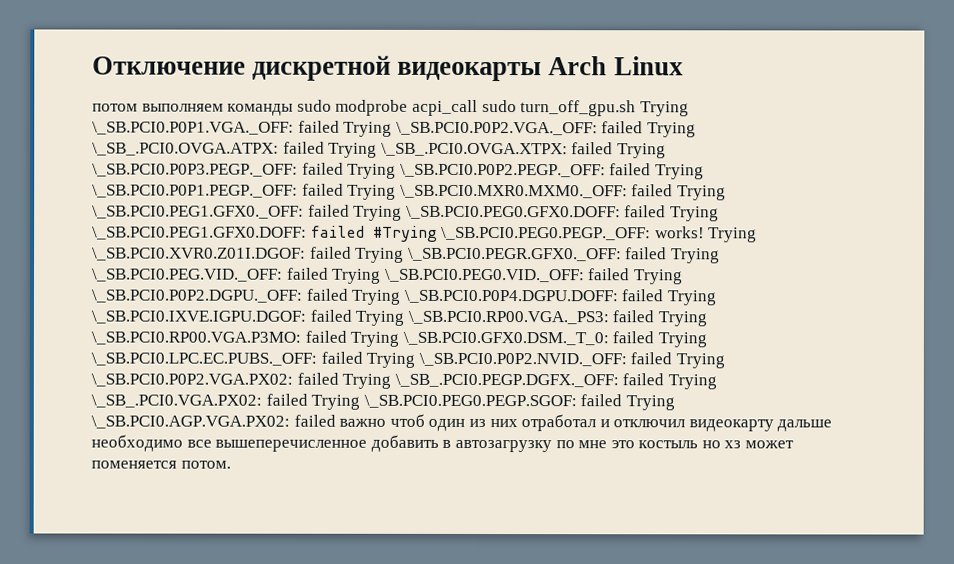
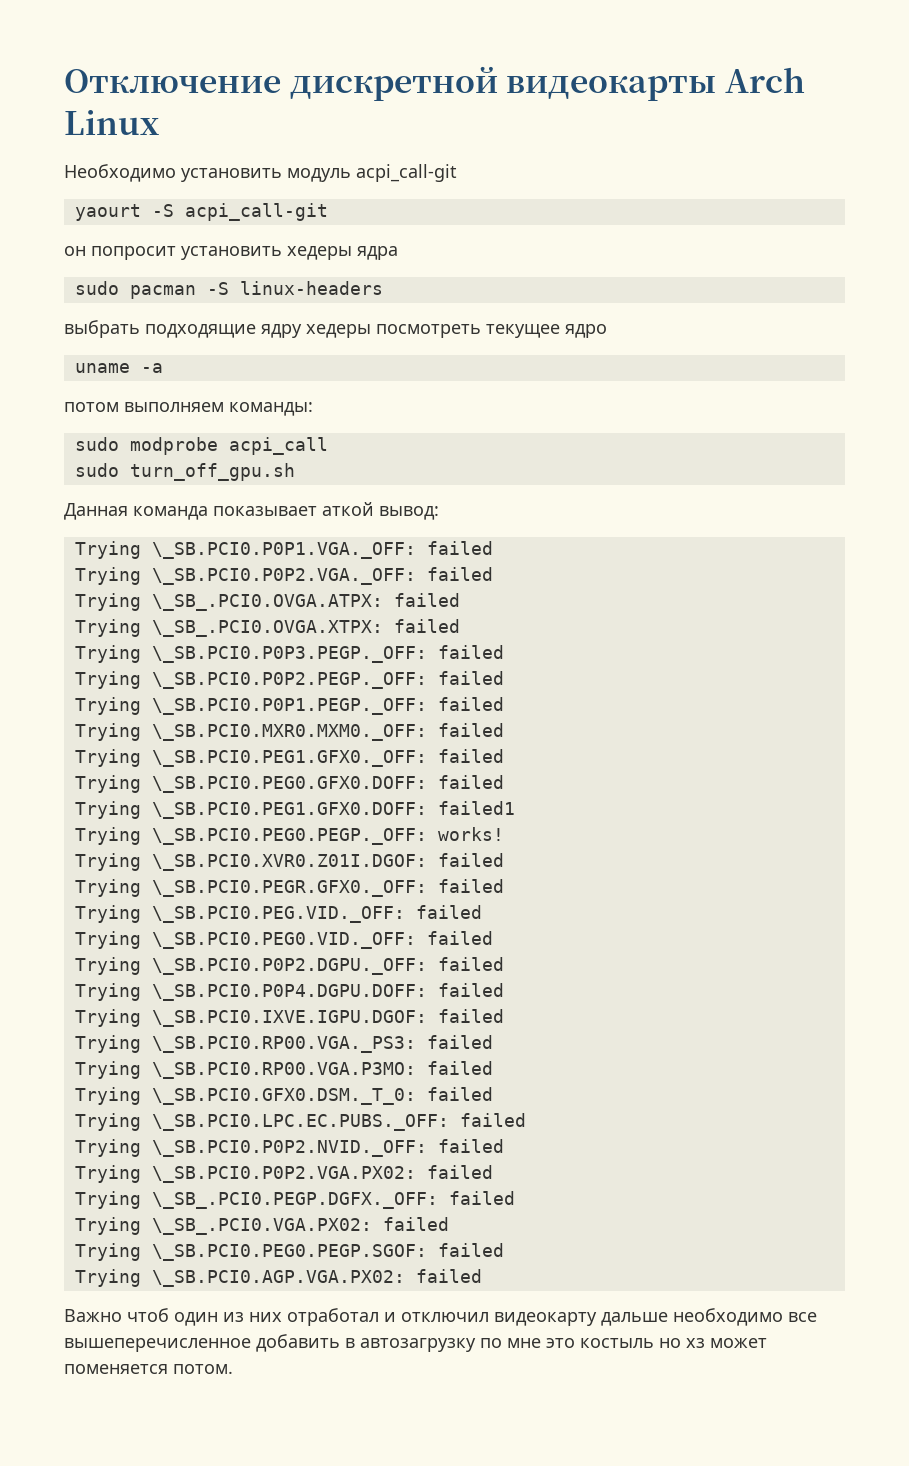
(684, 66) none -> [64,164,457,182] [74,203,328,221] [64,246,398,260] [74,281,383,299] [64,320,607,338] [74,363,163,373] // Необходимо установить модуль acpi_call-git // yaourt -S acpi_call-git // он попросит установить хедеры ядра // sudo pacman -S linux-headers // выбрать подходящие ядру хедеры посмотреть текущее ядро // uname -a
[227,103,295,116] команды -> [229,402,313,416] команды: //
(478, 108) none -> (328, 446) //
(637, 108) none -> [64,502,439,520] // Данная команда показывает аткой вывод: //
(340, 126) none -> (493, 548) //
(644, 127) none -> (493, 574) //
(325, 147) none -> (460, 600) //
(614, 148) none -> (460, 626) //
(344, 168) none -> (504, 652) //
(652, 169) none -> (504, 678) //
(344, 189) none -> (504, 704) //
(674, 190) none -> (504, 730) //
(350, 210) none -> (504, 756) //
(667, 211) none -> (504, 782) //
[310,225,438,242] failed #Trying -> [437,801,515,815] [74,827,141,845] failed1 // Trying
(705, 232) none -> (504, 834) //
(352, 252) none -> (504, 860) //
(668, 253) none -> (504, 886) //
(329, 273) none -> (482, 912) //
(631, 274) none -> (493, 938) //
(348, 294) none -> (504, 964) //
(664, 295) none -> (504, 990) //
(352, 315) none -> (504, 1016) //
(655, 316) none -> (493, 1042) //
(347, 336) none -> (493, 1068) //
(655, 337) none -> (493, 1094) //
(363, 357) none -> (526, 1120) //
(673, 358) none -> (504, 1146) //
(339, 378) none -> (493, 1172) //
(665, 379) none -> (515, 1198) //
(308, 399) none -> (449, 1224) //
(623, 400) none -> (504, 1250) //
[339,418,387,427] важно -> [64,1309,122,1322] // Важно

